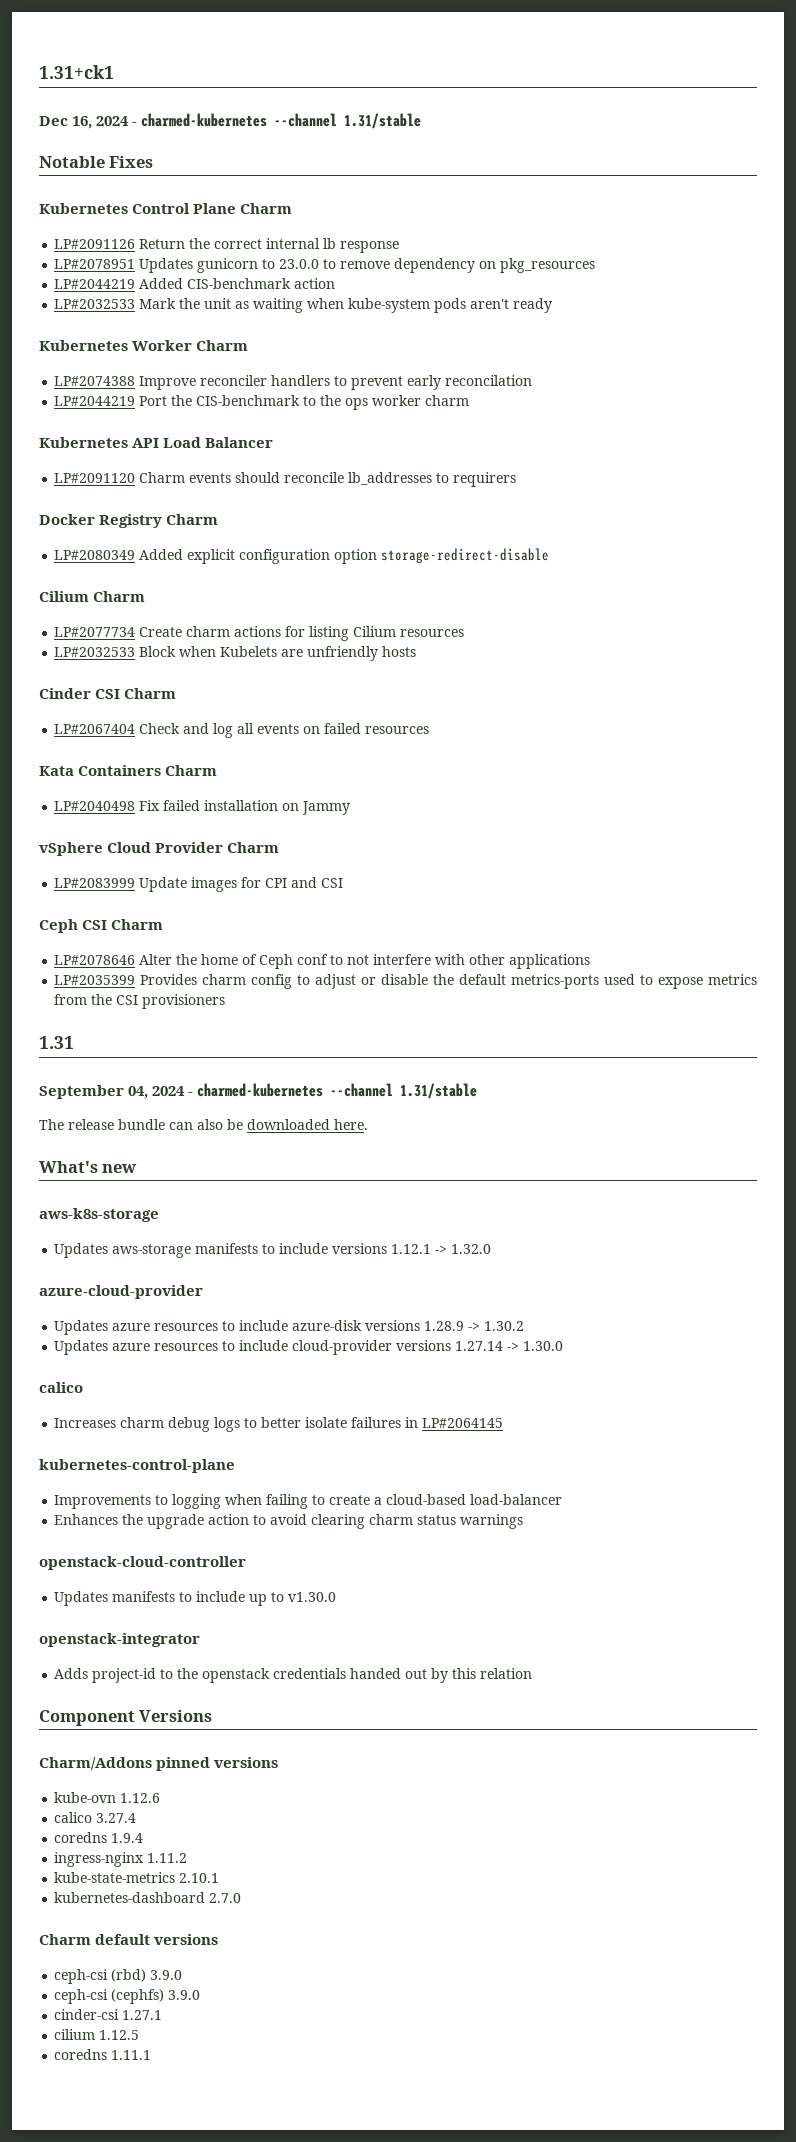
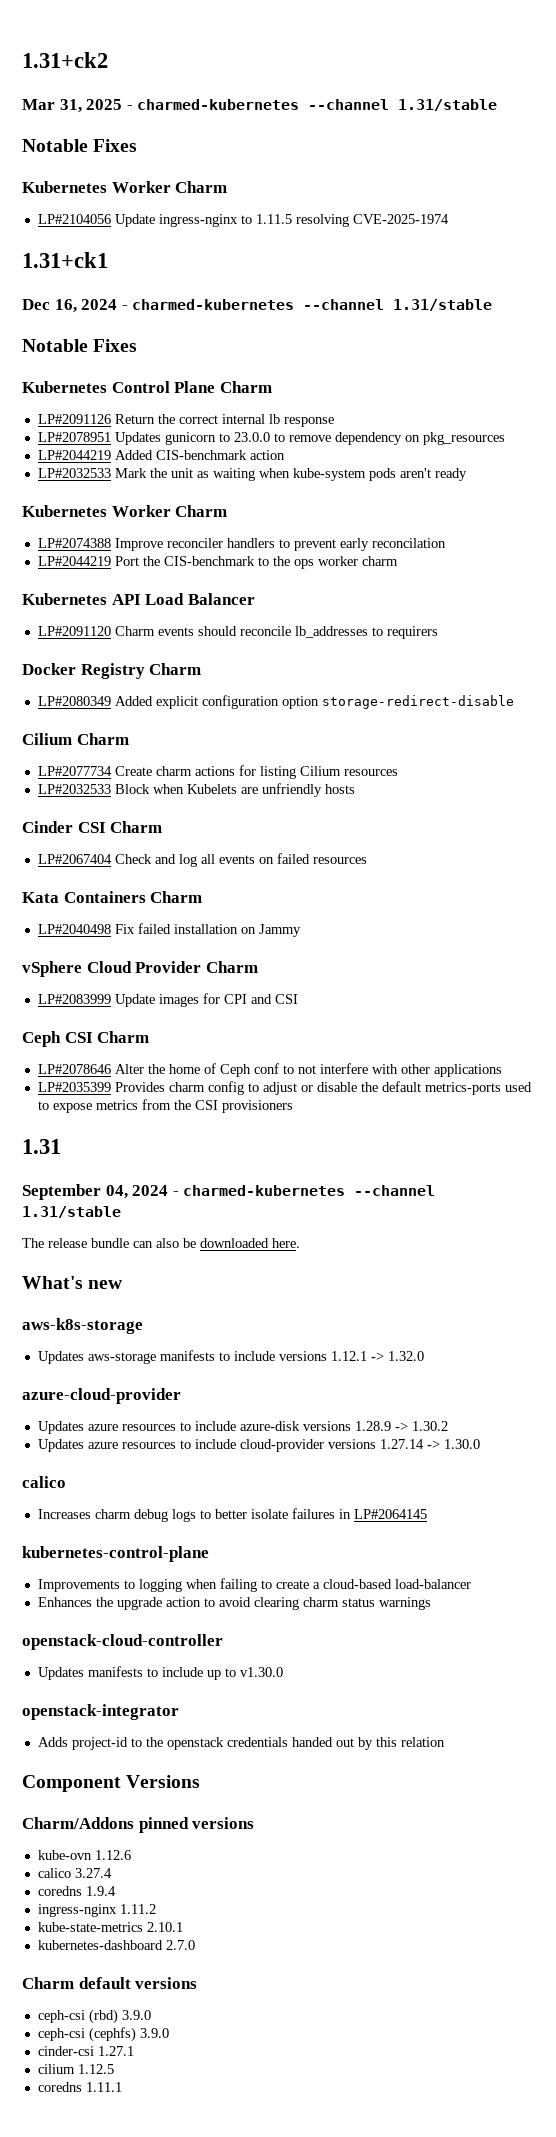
(39, 72) none -> [22,52,108,68] [22,99,498,113] [22,139,138,152] [22,181,228,193] [37,214,449,227] 1.31+ck2 // Mar 31, 2025 - charmed-kubernetes --channel 1.31/stable // Notable Fixes // Kubernetes Worker Charm // LP#2104056 Update ingress-nginx to 1.11.5 resolving CVE-2025-1974 //

